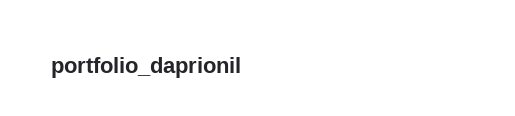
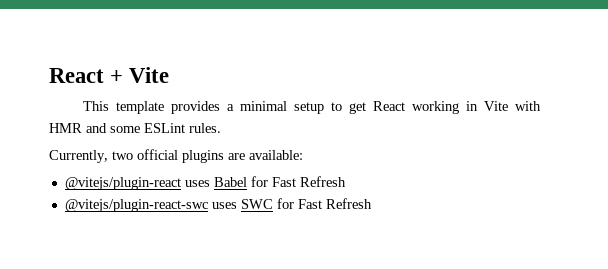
[51,57,241,78] portfolio_daprionil -> [49,67,170,83] [82,101,542,114] [49,123,221,133] [49,149,303,163] [64,176,346,190] [64,198,372,212] React + Vite // This template provides a minimal setup to get React working in Vite with HMR and some ESLint rules. // Currently, two official plugins are available: // @vitejs/plugin-react uses Babel for Fast Refresh // @vitejs/plugin-react-swc uses SWC for Fast Refresh

